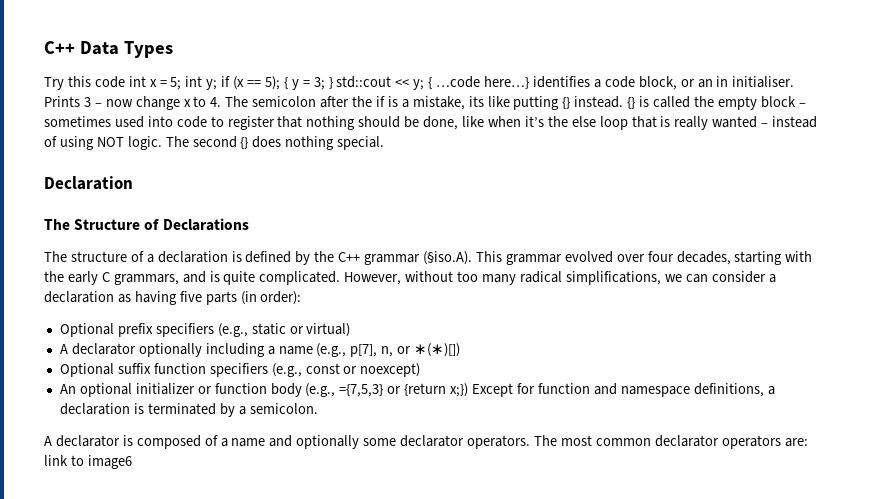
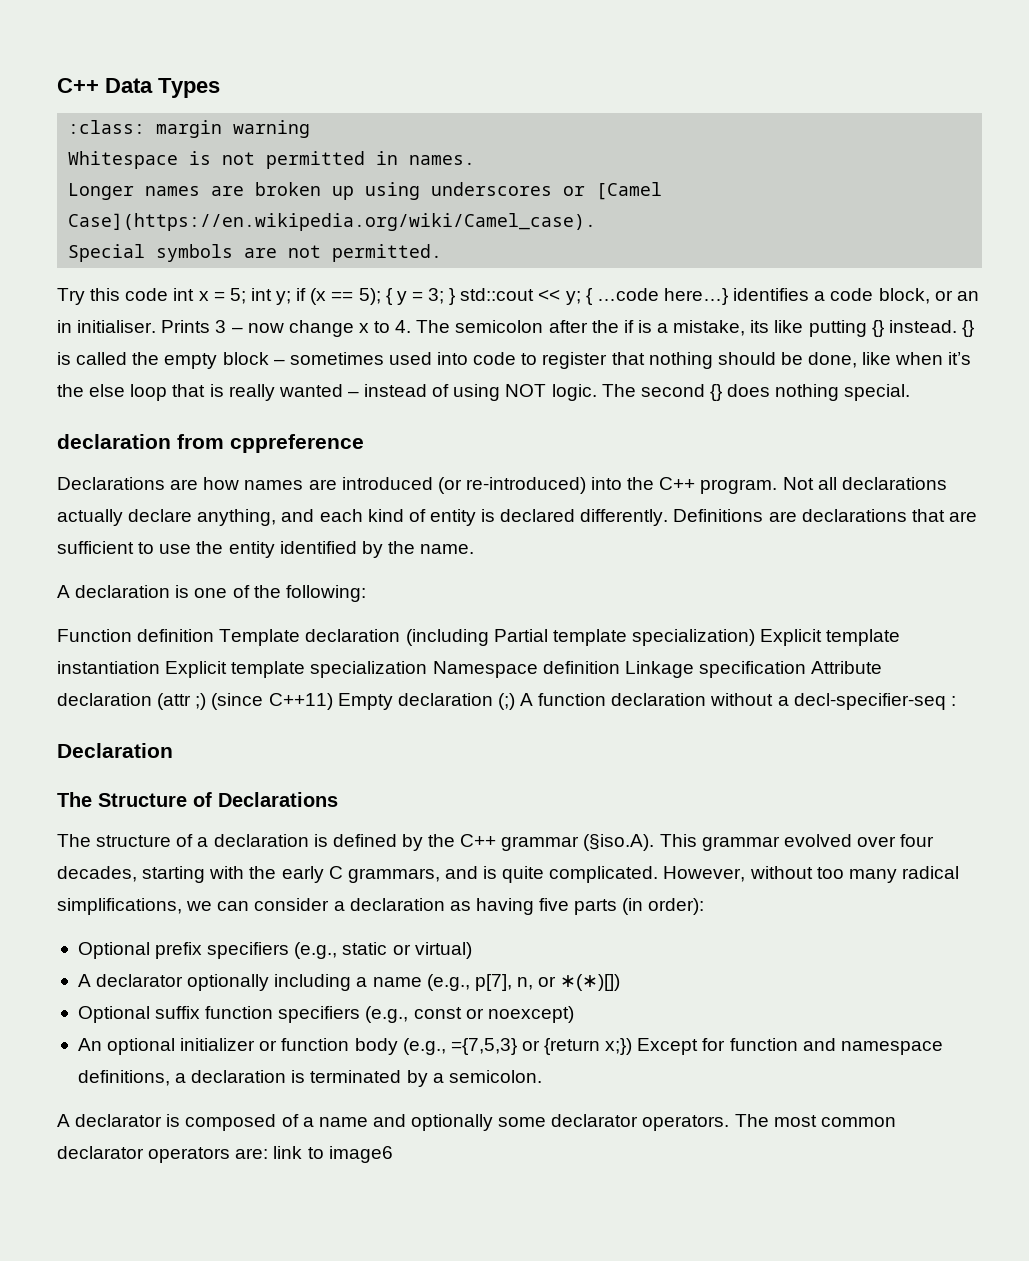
(173, 49) none -> [68,120,311,138] [68,151,476,169] [68,182,663,200] [68,213,597,231] [68,244,443,262] // :class: margin warning // Whitespace is not permitted in names. // Longer names are broken up using underscores or [Camel Case](https://en.wikipedia.org/wiki/Camel_case). // Special symbols are not permitted.
(385, 143) none -> [57,434,364,453] [57,477,947,494] [57,509,977,526] [57,541,475,558] [57,585,366,602] [57,629,901,646] [57,661,883,678] [57,693,956,710] // declaration from cppreference // Declarations are how names are introduced (or re-introduced) into the C++ program. Not all declarations actually declare anything, and each kind of entity is declared differently. Definitions are declarations that are sufficient to use the entity identified by the name. // A declaration is one of the following: // Function definition Template declaration (including Partial template specialization) Explicit template instantiation Explicit template specialization Namespace definition Linkage specification Attribute declaration (attr ;) (since C++11) Empty declaration (;) A function declaration without a decl-specifier-seq :

